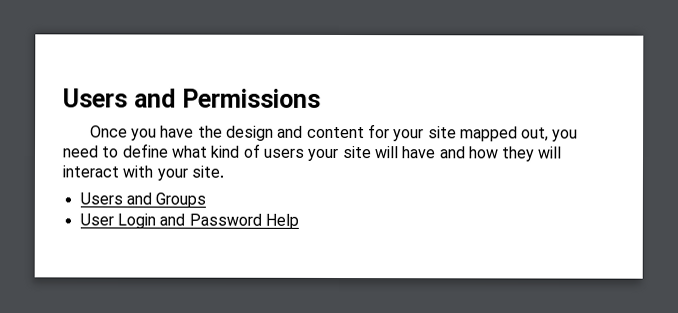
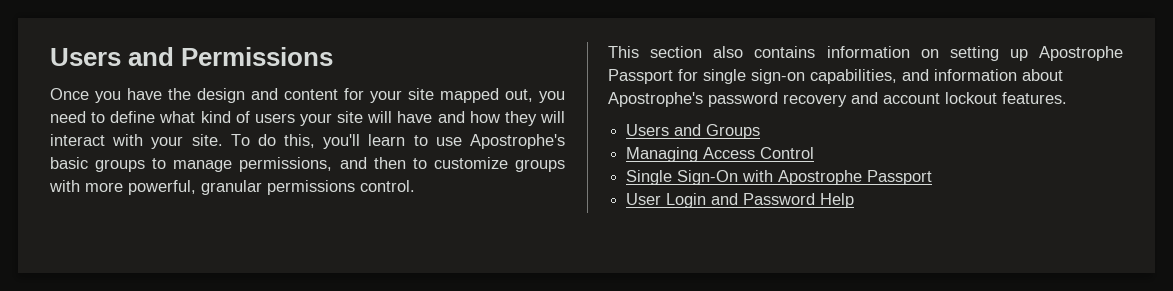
[79,192,207,208] // Users and Groups -> [230,134,565,149] [50,157,565,172] [49,180,415,195] [608,46,1123,61] [608,69,1063,84] [608,92,1067,107] [626,124,761,139] [626,147,815,162] [626,170,933,185] To do this, you'll learn to use Apostrophe's basic groups to manage permissions, and then to customize groups with more powerful, granular permissions control. // This section also contains information on setting up Apostrophe Passport for single sign-on capabilities, and information about Apostrophe's password recovery and account lockout features. // Users and Groups // Managing Access Control // Single Sign-On with Apostrophe Passport

